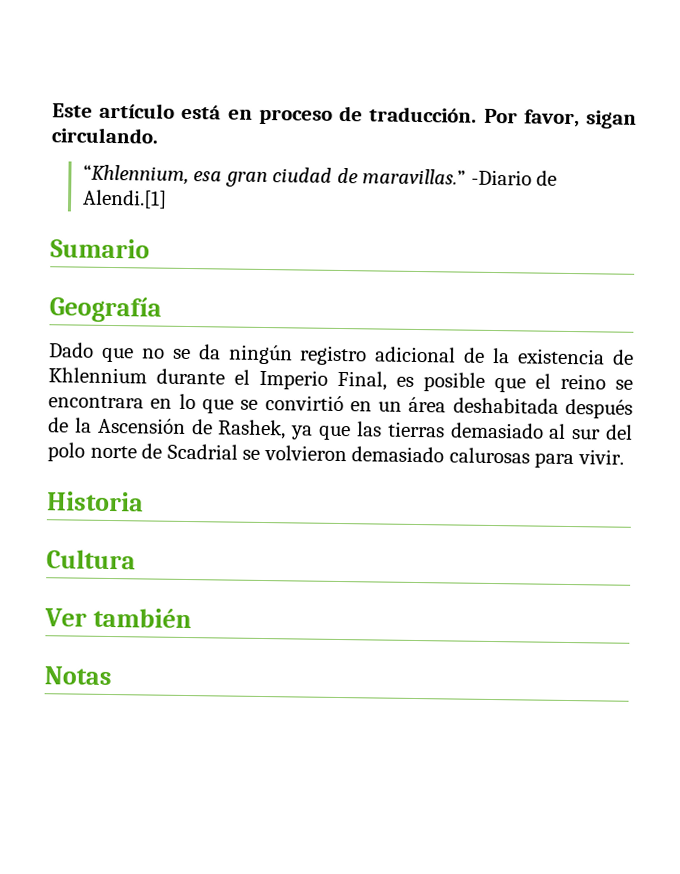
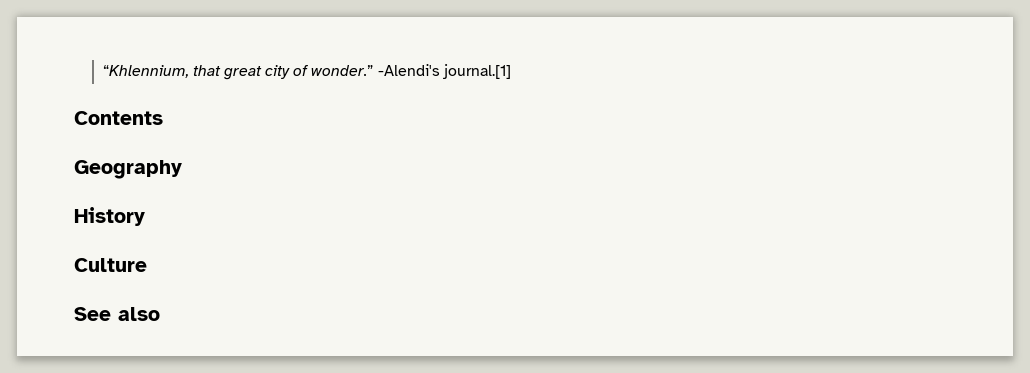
[52,102,637,129] [51,127,159,144] [82,164,558,188] [81,189,167,209] [50,238,150,259] [49,296,162,323] [49,342,635,366] [48,367,633,393] [48,393,633,419] [48,417,633,441] [47,442,624,469] [47,491,144,512] [46,549,136,570] [44,607,192,629] [44,666,112,686] Este artículo está en proceso de traducción. Por favor, sigan circulando. // “Khlennium, esa gran ciudad de maravillas.” -Diario de Alendi.[1] // Sumario // Geografía // Dado que no se da ningún registro adicional de la existencia de Khlennium durante el Imperio Final, es posible que el reino se encontrara en lo que se convirtió en un área deshabitada después de la Ascensión de Rashek, ya que las tierras demasiado al sur del polo norte de Scadrial se volvieron demasiado calurosas para vivir. // Historia // Cultura // Ver también // Notas -> [102,64,511,80] [74,111,163,125] [74,160,182,179] [74,207,145,226] [74,258,147,272] [74,307,160,321] “Khlennium, that great city of wonder.” -Alendi's journal.[1] // Contents // Geography // History // Culture // See also

